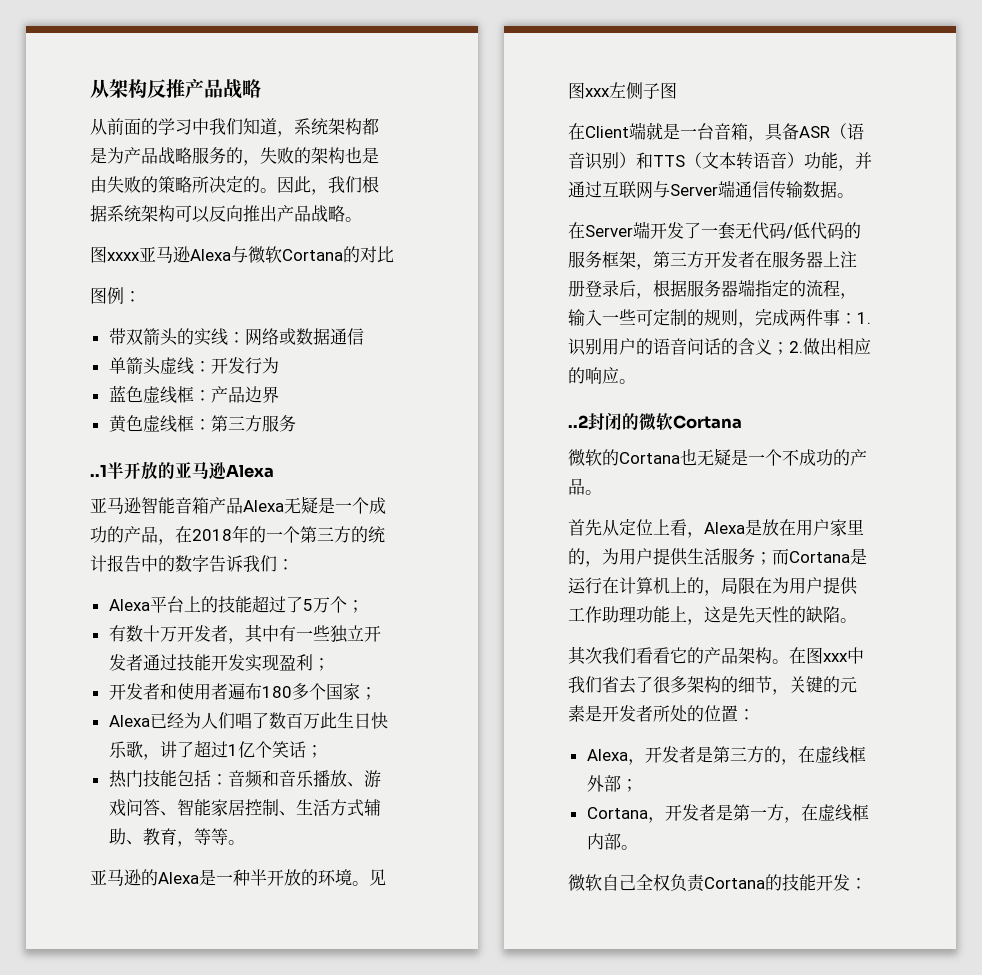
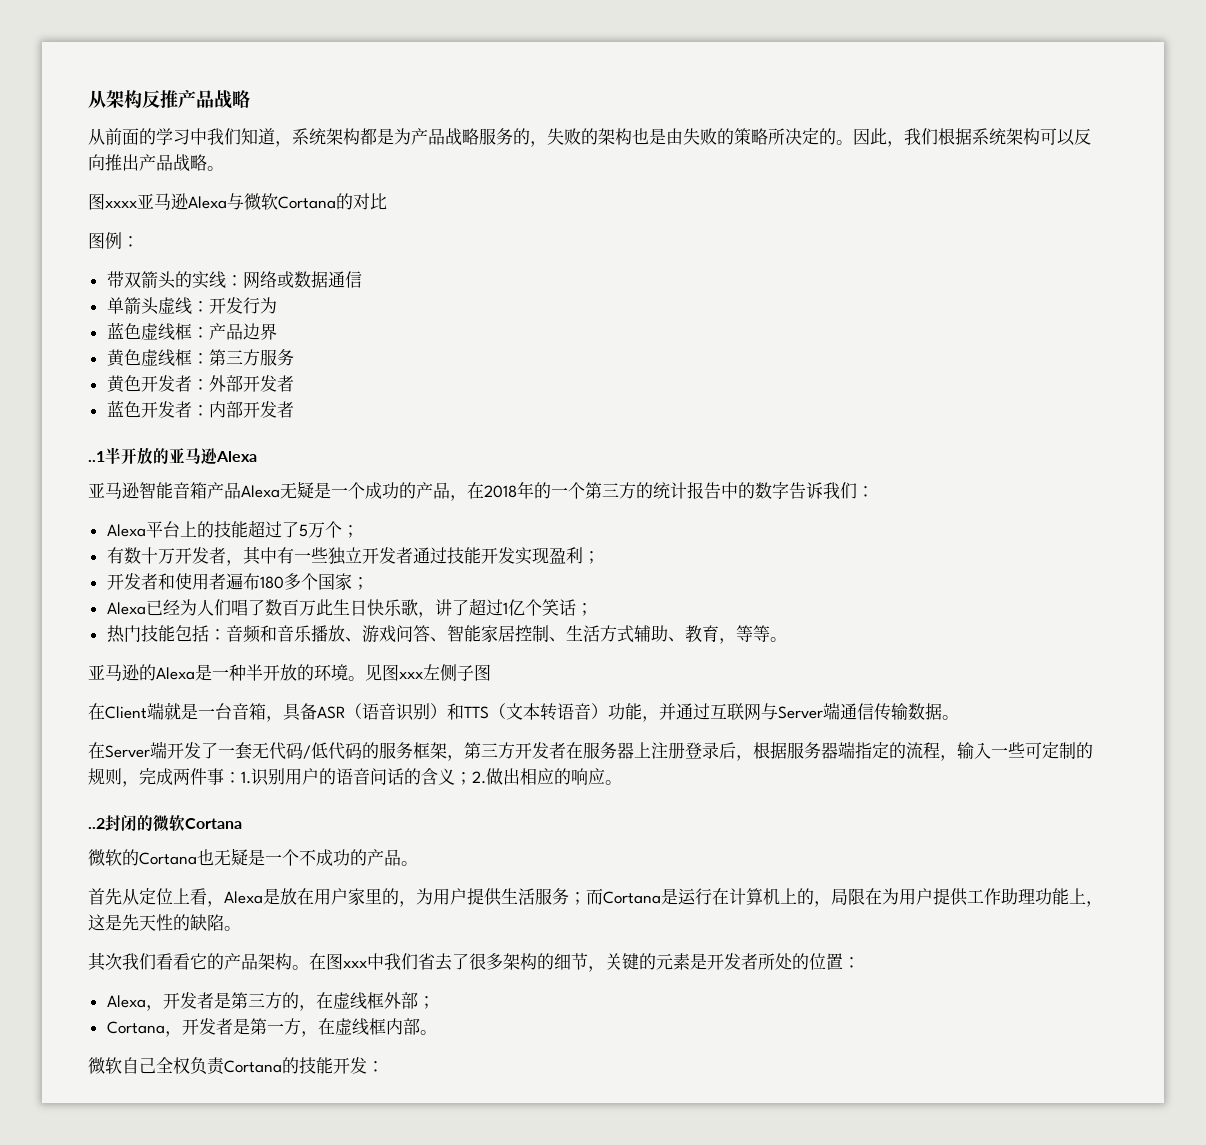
(296, 423) none -> [106,375,294,393] [106,400,294,418] // 黄色开发者：外部开发者 // 蓝色开发者：内部开发者

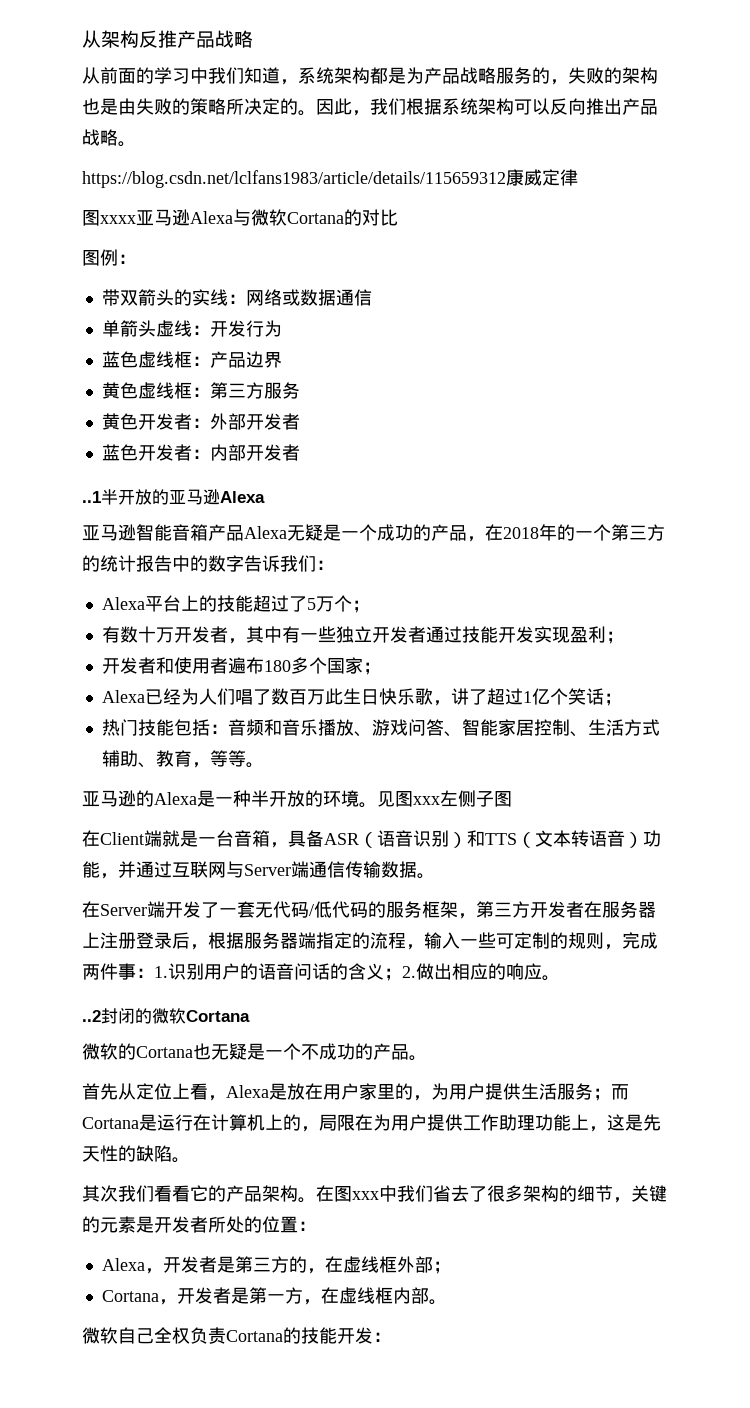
(224, 168) none -> [82,169,578,188] // https://blog.csdn.net/lclfans1983/article/details/115659312康威定律

